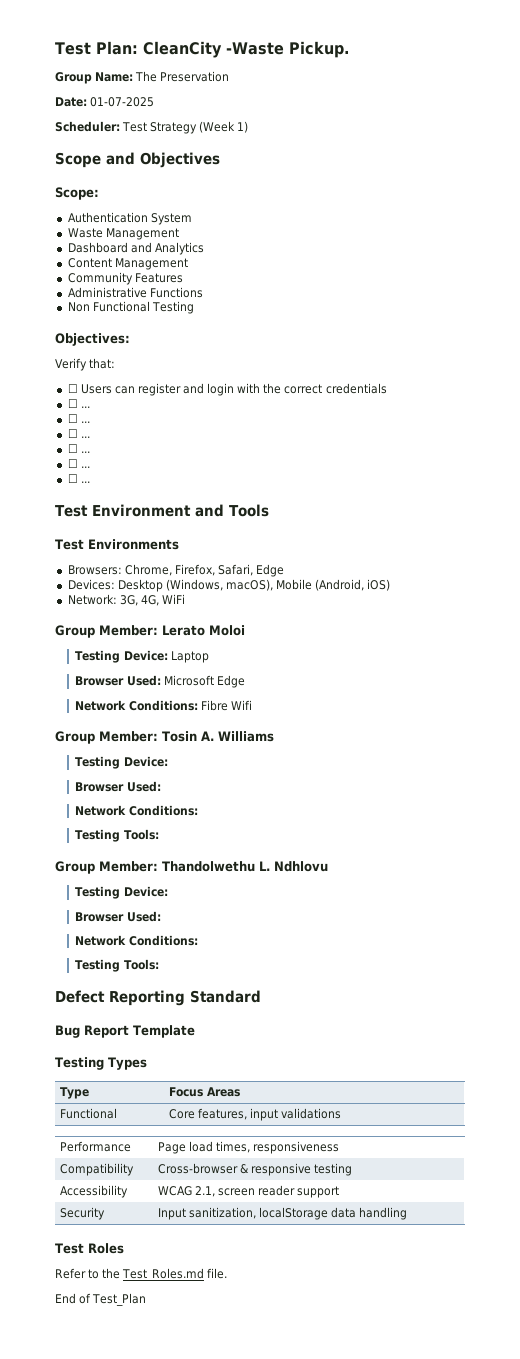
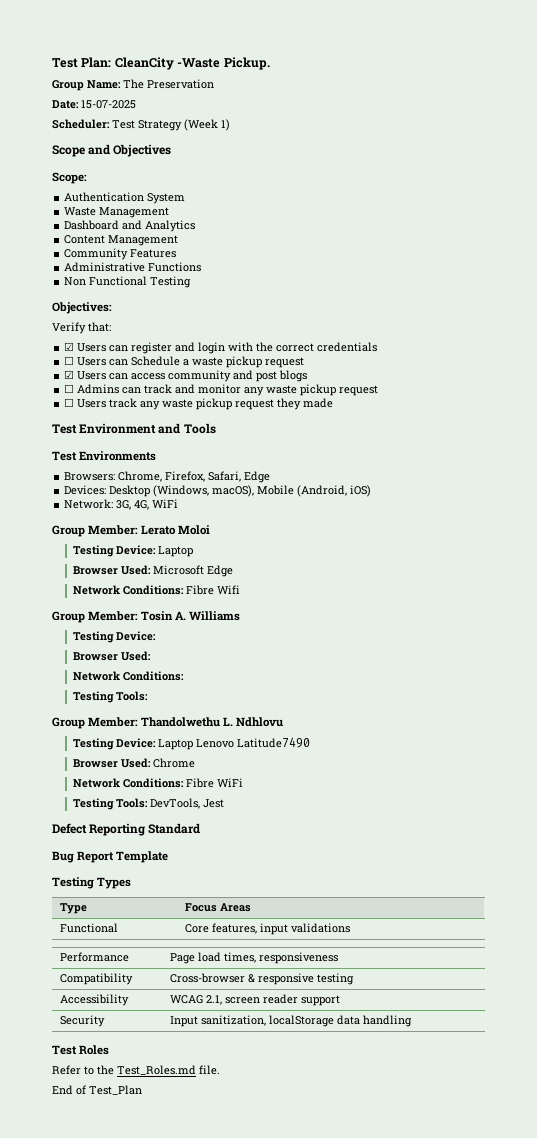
[90,97,155,107] 01-07-2025 -> [81,100,136,109] 15-07-2025
[67,384,78,393] ☐ -> [64,342,75,351] ☑
[80,406,90,408] [67,414,90,423] [67,429,90,438] [67,444,90,453] [67,459,90,468] [67,474,90,483] ... // ☐ ... // ☐ ... // ☐ ... // ☐ ... // ☐ ... -> [77,356,305,368] [64,370,308,382] [64,384,379,396] [64,398,334,410] Users can Schedule a waste pickup request // ☑ Users can access community and post blogs // ☐ Admins can track and monitor any waste pickup request // ☐ Users track any waste pickup request they made
[75,911,161,922] [75,935,198,946] [75,959,159,972] // Browser Used: // Network Conditions: // Testing Tools: -> [157,737,310,750] [72,758,195,768] [72,778,243,788] [72,798,224,810] Laptop Lenovo Latitude7490 // Browser Used: Chrome // Network Conditions: Fibre WiFi // Testing Tools: DevTools, Jest

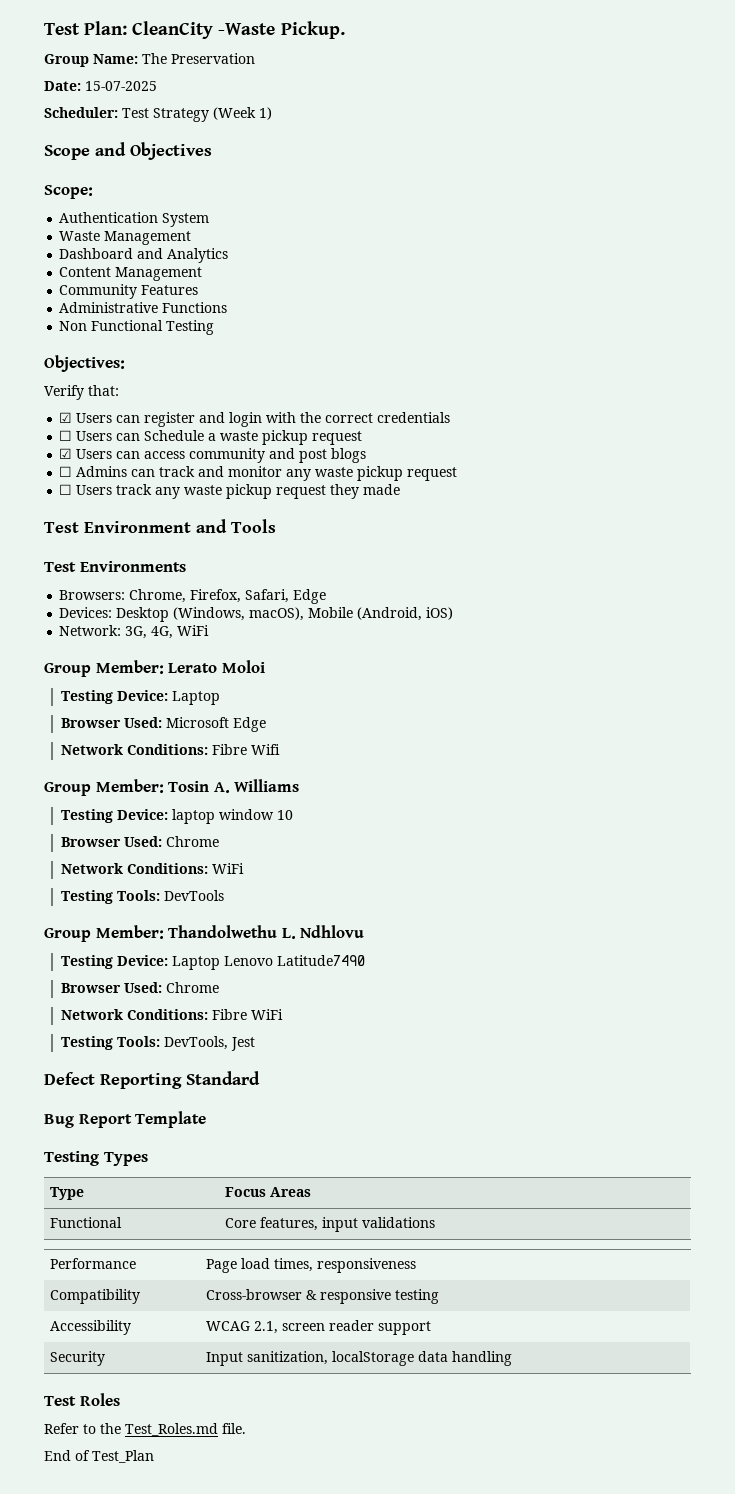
[72,651,151,661] [72,671,184,681] [72,691,148,703] // Browser Used: // Network Conditions: // Testing Tools: -> [171,809,293,824] [60,836,219,847] [60,863,244,874] [60,890,224,904] laptop window 10 // Browser Used: Chrome // Network Conditions: WiFi // Testing Tools: DevTools

